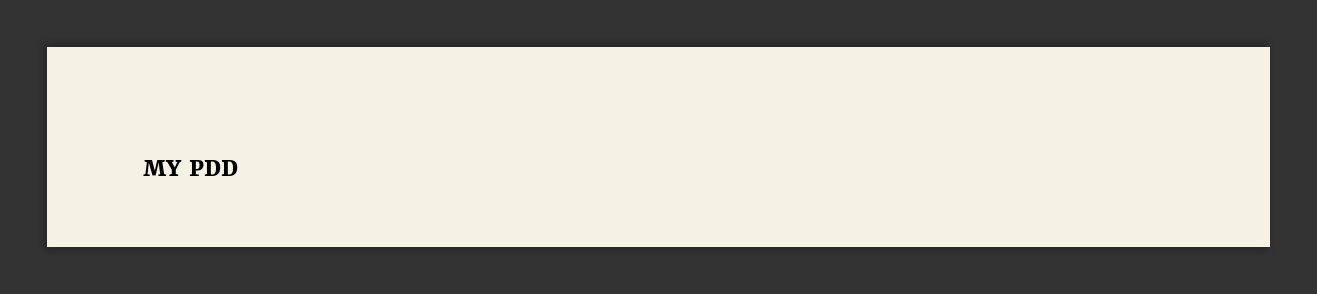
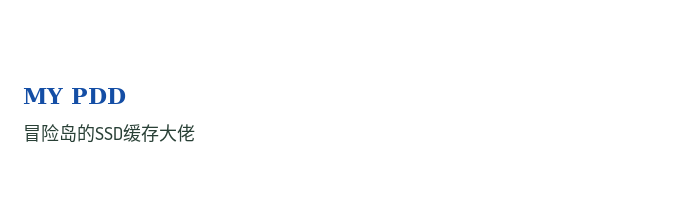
(238, 168) none -> [23,124,195,143] // 冒险岛的SSD缓存大佬

